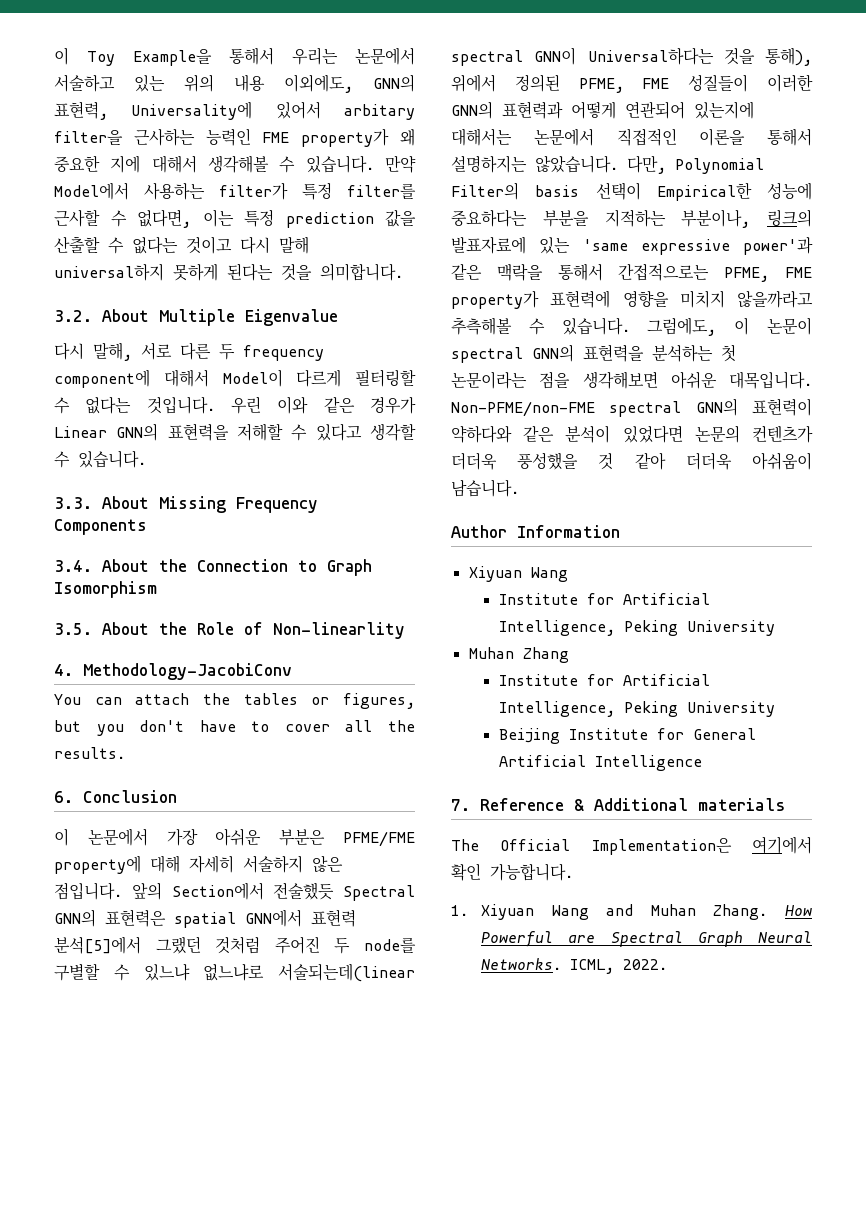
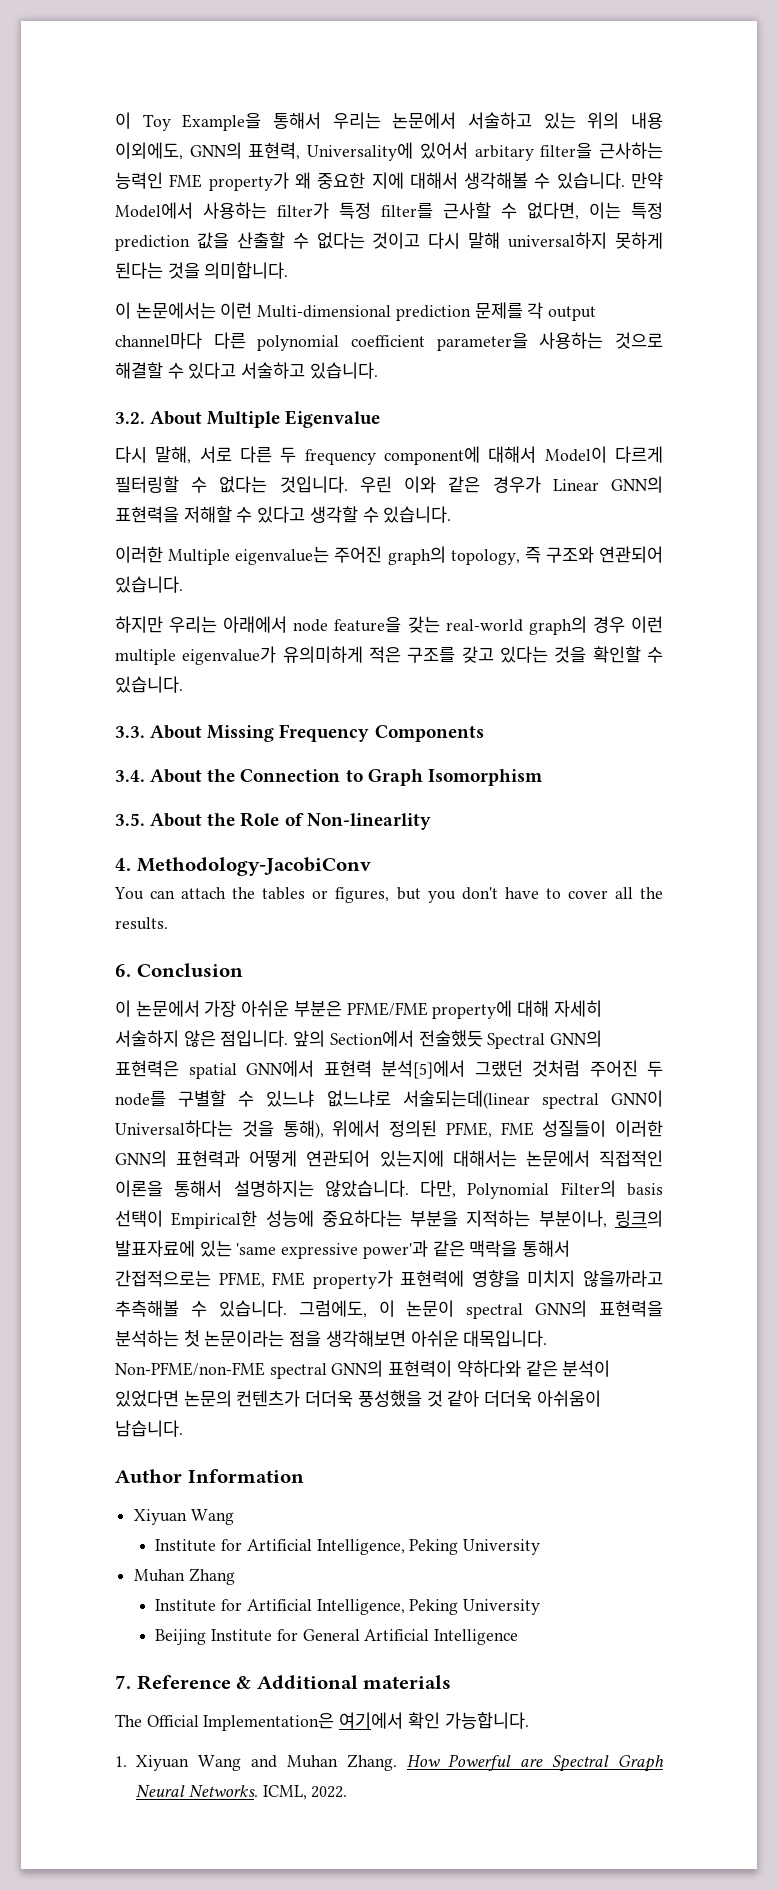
(403, 272) none -> [115,302,597,321] [115,332,664,351] [115,362,378,379] // 이 논문에서는 이런 Multi-dimensional prediction 문제를 각 output channel마다 다른 polynomial coefficient parameter을 사용하는 것으로 해결할 수 있다고 서술하고 있습니다.
(146, 459) none -> [115,546,663,565] [115,576,183,593] [115,616,663,635] [115,646,663,665] [115,676,183,693] // 이러한 Multiple eigenvalue는 주어진 graph의 topology, 즉 구조와 연관되어 있습니다. // 하지만 우리는 아래에서 node feature을 갖는 real-world graph의 경우 이런 multiple eigenvalue가 유의미하게 적은 구조를 갖고 있다는 것을 확인할 수 있습니다.

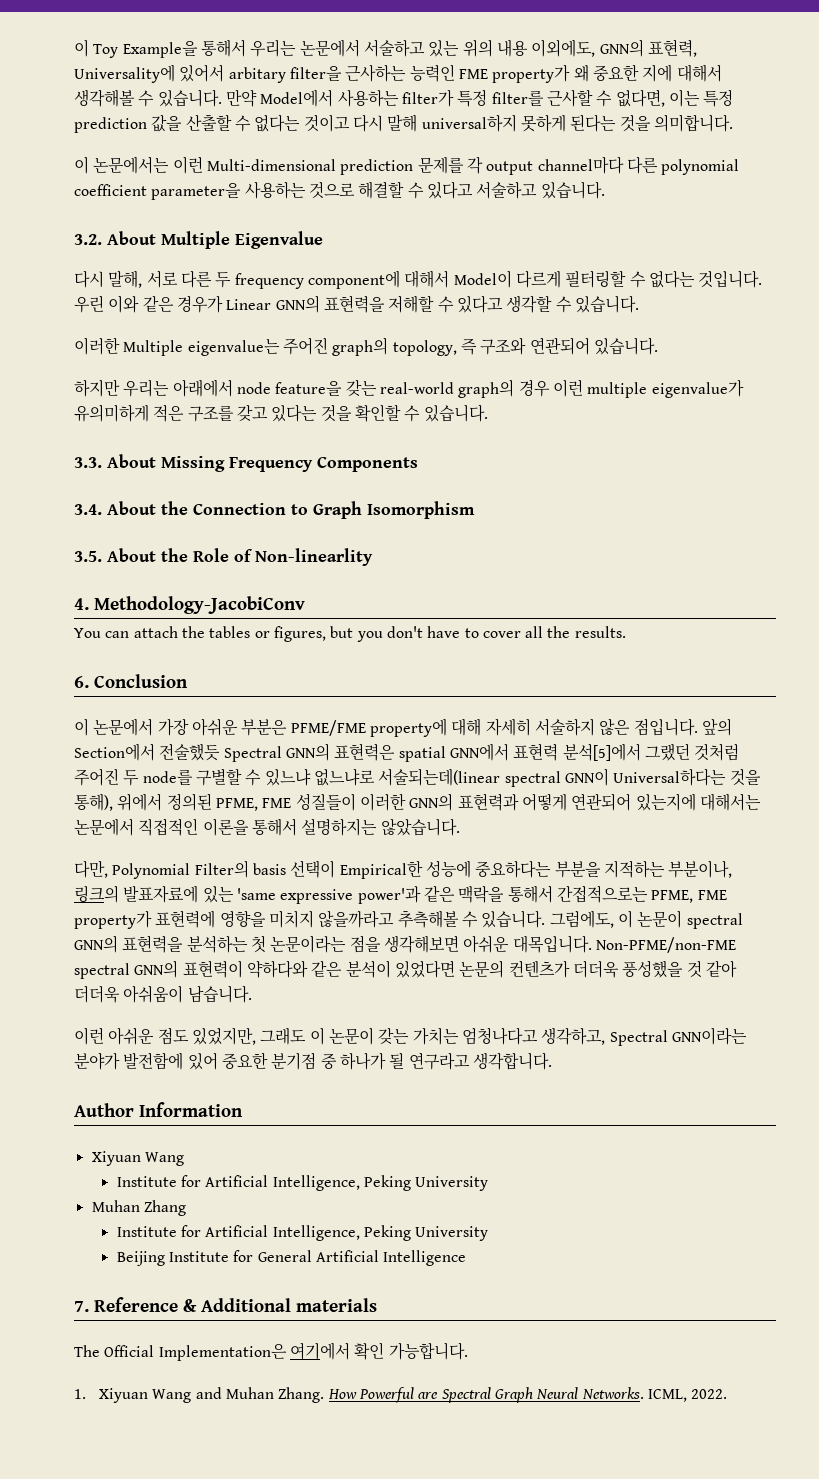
(409, 1188) none -> (460, 827) //
(183, 1428) none -> [74,1027,747,1046] [74,1052,552,1070] // 이런 아쉬운 점도 있었지만, 그래도 이 논문이 갖는 가치는 엄청나다고 생각하고, Spectral GNN이라는 분야가 발전함에 있어 중요한 분기점 중 하나가 될 연구라고 생각합니다.

